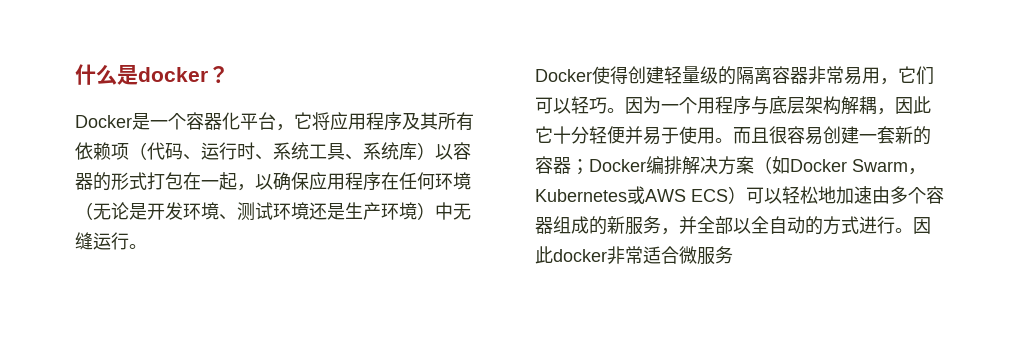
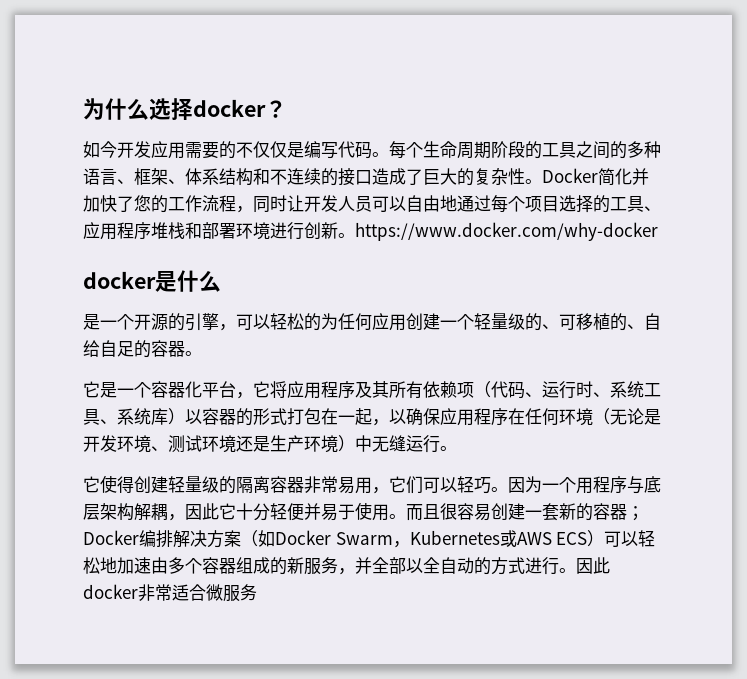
[75,64,138,85] 什么是 -> [83,98,193,120] 为什么选择
[75,115,132,128] Docker -> [83,141,661,159] [83,168,649,186] [83,195,661,213] [83,222,658,241] [83,270,221,292] [83,313,661,331] [83,340,202,358] [83,381,100,398] 如今开发应用需要的不仅仅是编写代码。每个生命周期阶段的工具之间的多种语言、框架、体系结构和不连续的接口造成了巨大的复杂性。Docker简化并加快了您的工作流程，同时让开发人员可以自由地通过每个项目选择的工具、应用程序堆栈和部署环境进行创新。https://www.docker.com/why-docker // docker是什么 // 是一个开源的引擎，可以轻松的为任何应用创建一个轻量级的、可移植的、自给自足的容器。 // 它
[535,69,592,82] Docker -> [83,476,100,493] 它

